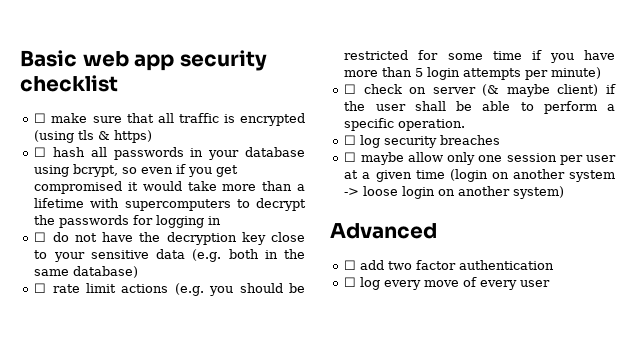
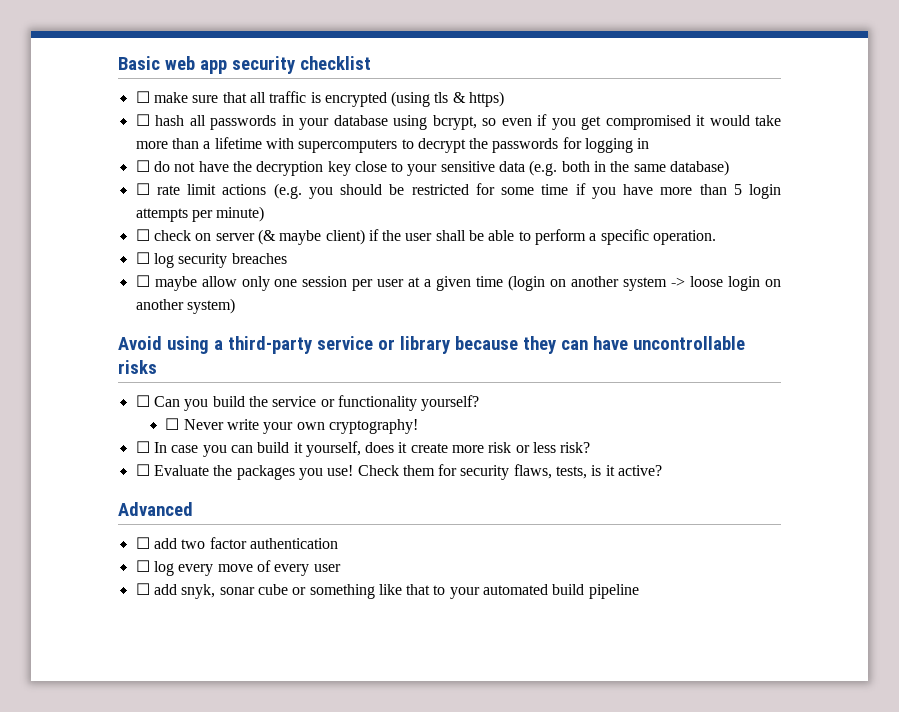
(565, 192) none -> [118,336,745,354] [118,360,157,374] [135,395,480,411] [165,418,419,434] [135,441,591,457] [135,464,663,480] // Avoid using a third-party service or library because they can have uncontrollable risks // ☐ Can you build the service or functionality yourself? // ☐ Never write your own cryptography! // ☐ In case you can build it yourself, does it create more risk or less risk? // ☐ Evaluate the packages you use! Check them for security flaws, tests, is it active?
(551, 283) none -> [135,583,639,599] // ☐ add snyk, sonar cube or something like that to your automated build pipeline

